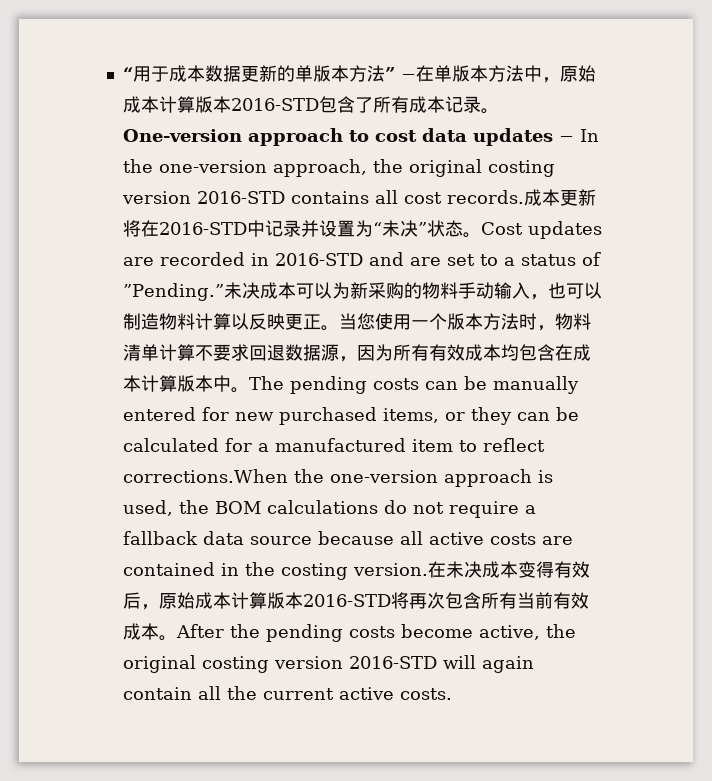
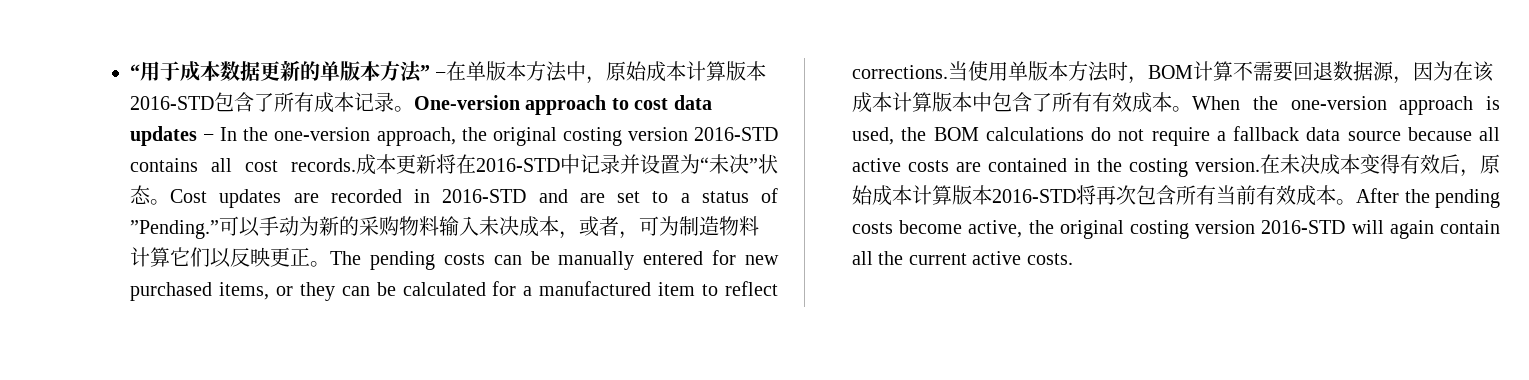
[223,282,602,300] 未决成本可以为新采购的物料手动输入，也可以 -> [219,216,679,239] 可以手动为新的采购物料输入未决成本，或者，可为
(231, 321) none -> [170,247,210,267] 它们
[338,313,591,331] [122,344,591,362] [122,375,249,393] 当您使用一个版本方法时，物料清单计算不要求回退数据源，因为所有有效成本均包含在成本计算版本中。 -> (330, 264) none
[122,469,288,483] corrections.When -> [852,61,1494,84] [852,92,1240,113] corrections.当使用单版本方法时，BOM计算不需要回退数据源，因为在该成本计算版本中包含了所有有效成本。When

